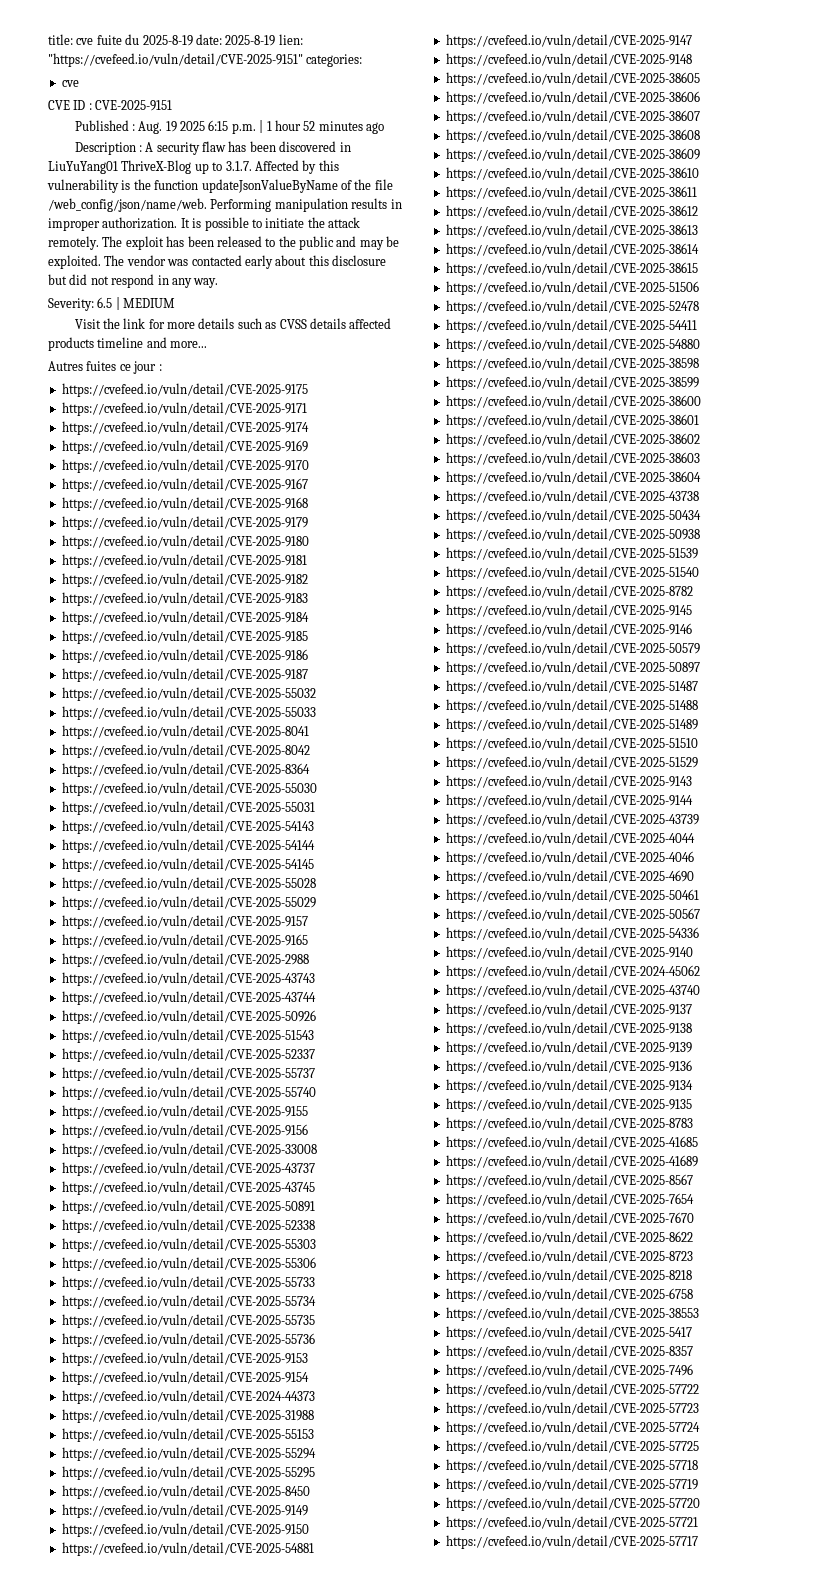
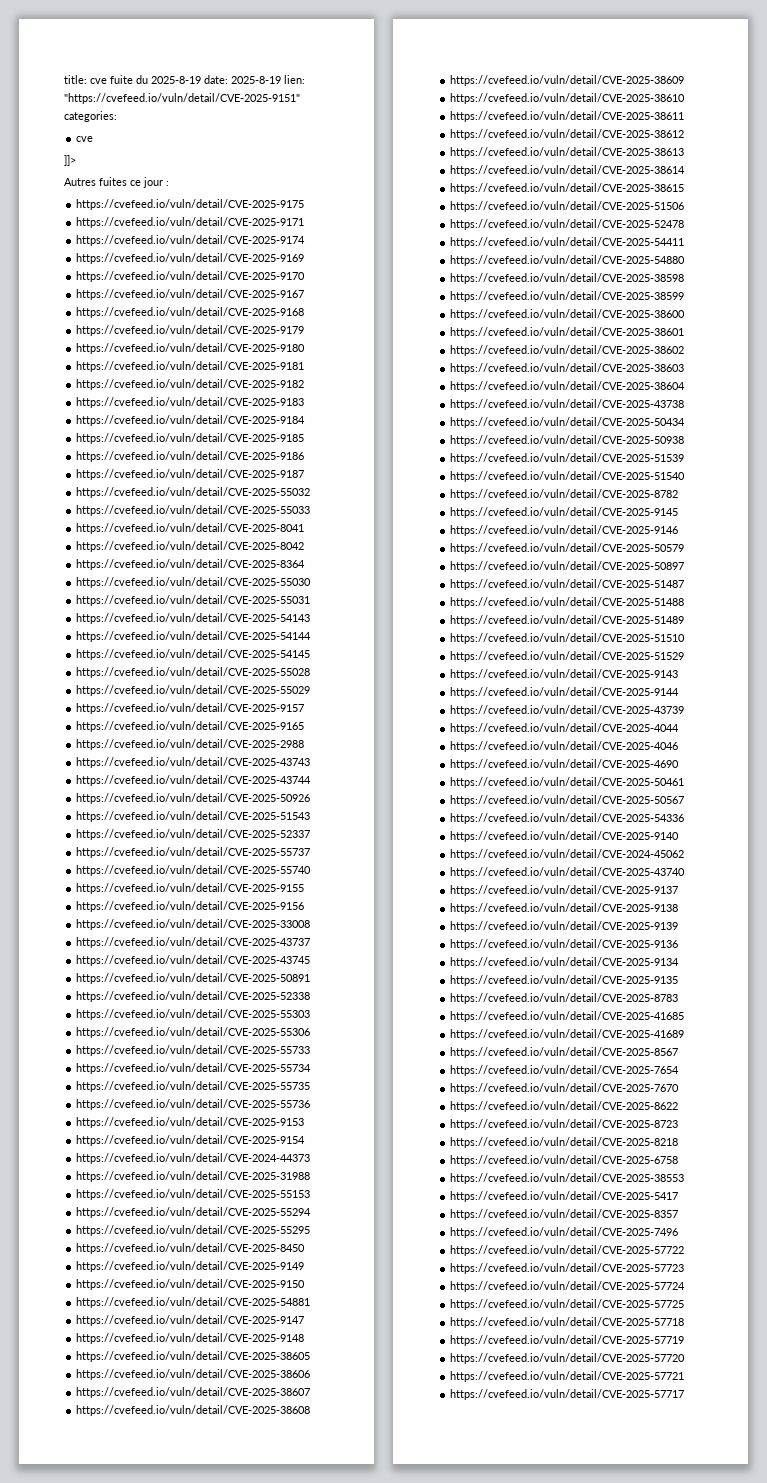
[48,100,173,111] [74,120,385,134] [74,141,351,155] [48,160,339,174] [47,179,393,193] [48,198,402,212] [48,217,360,231] [48,236,400,250] [48,255,386,269] [48,274,219,288] [48,297,176,311] [74,318,392,329] [48,337,208,351] CVE ID : CVE-2025-9151 // Published : Aug. 19 2025 6:15 p.m. | 1 hour 52 minutes ago // Description : A security flaw has been discovered in LiuYuYang01 ThriveX-Blog up to 3.1.7. Affected by this vulnerability is the function updateJsonValueByName of the file /web_config/json/name/web. Performing manipulation results in improper authorization. It is possible to initiate the attack remotely. The exploit has been released to the public and may be exploited. The vendor was contacted early about this disclosure but did not respond in any way. // Severity: 6.5 | MEDIUM // Visit the link for more details such as CVSS details affected products timeline and more... -> [64,155,76,166] ]]>

